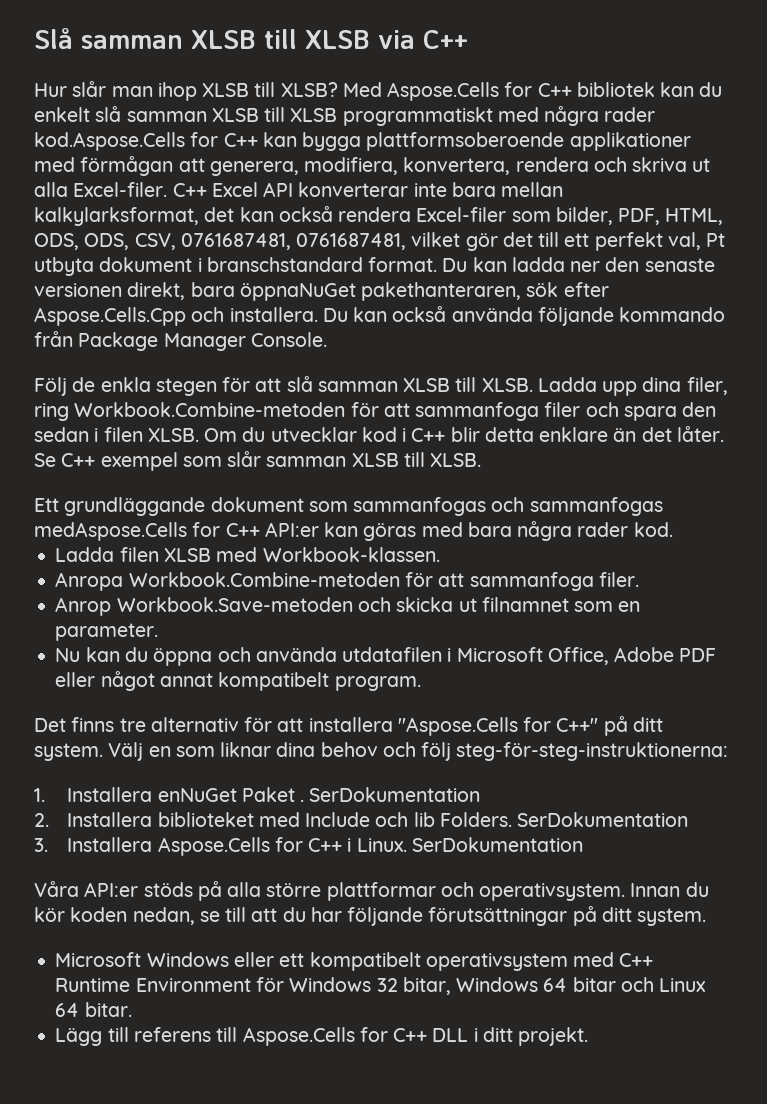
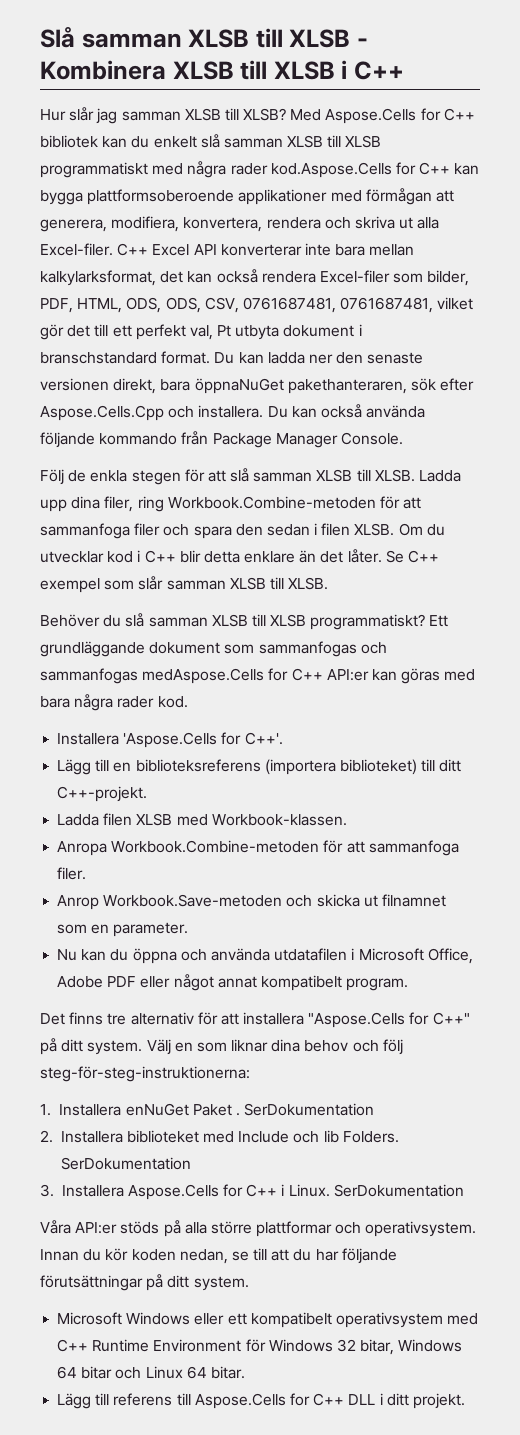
[378,30,415,49] via -> [357,38,369,47] [40,60,348,80] - Kombinera XLSB till XLSB i
[111,82,197,101] man ihop -> [96,108,181,124] jag samman
(482, 460) none -> [40,613,426,630] Behöver du slå samman XLSB till XLSB programmatiskt?
(673, 529) none -> [57,732,283,748] [57,759,462,775] [57,786,148,802] // Installera 'Aspose.Cells for C++'. // Lägg till en biblioteksreferens (importera biblioteket) till ditt C++-projekt.

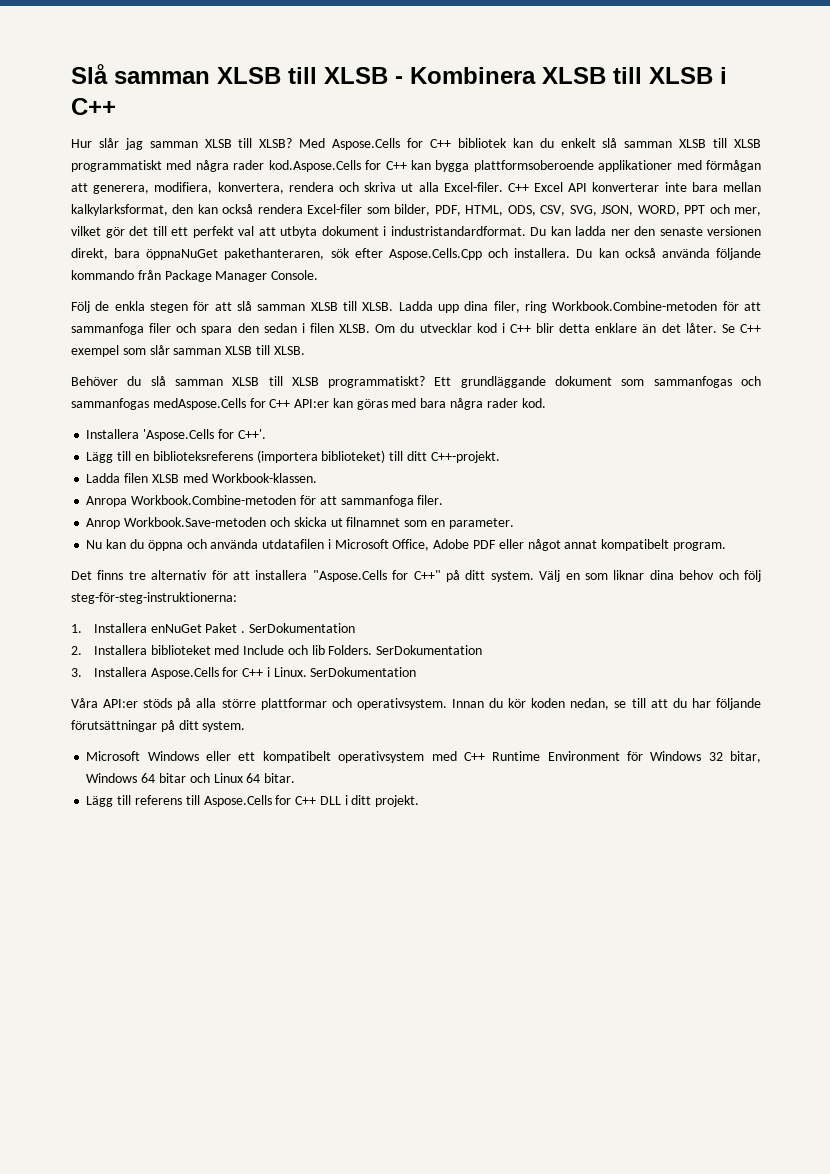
[160,271,184,283] det -> [172,204,194,214] den
[165,297,434,313] ODS, CSV, 0761687481, 0761687481, -> [540,204,762,216] CSV, SVG, JSON, WORD, PPT och mer,
[189,325,232,340] val, Pt -> [238,226,276,236] val att
[40,351,211,364] branschstandard format. -> [390,226,526,236] industristandardformat.

